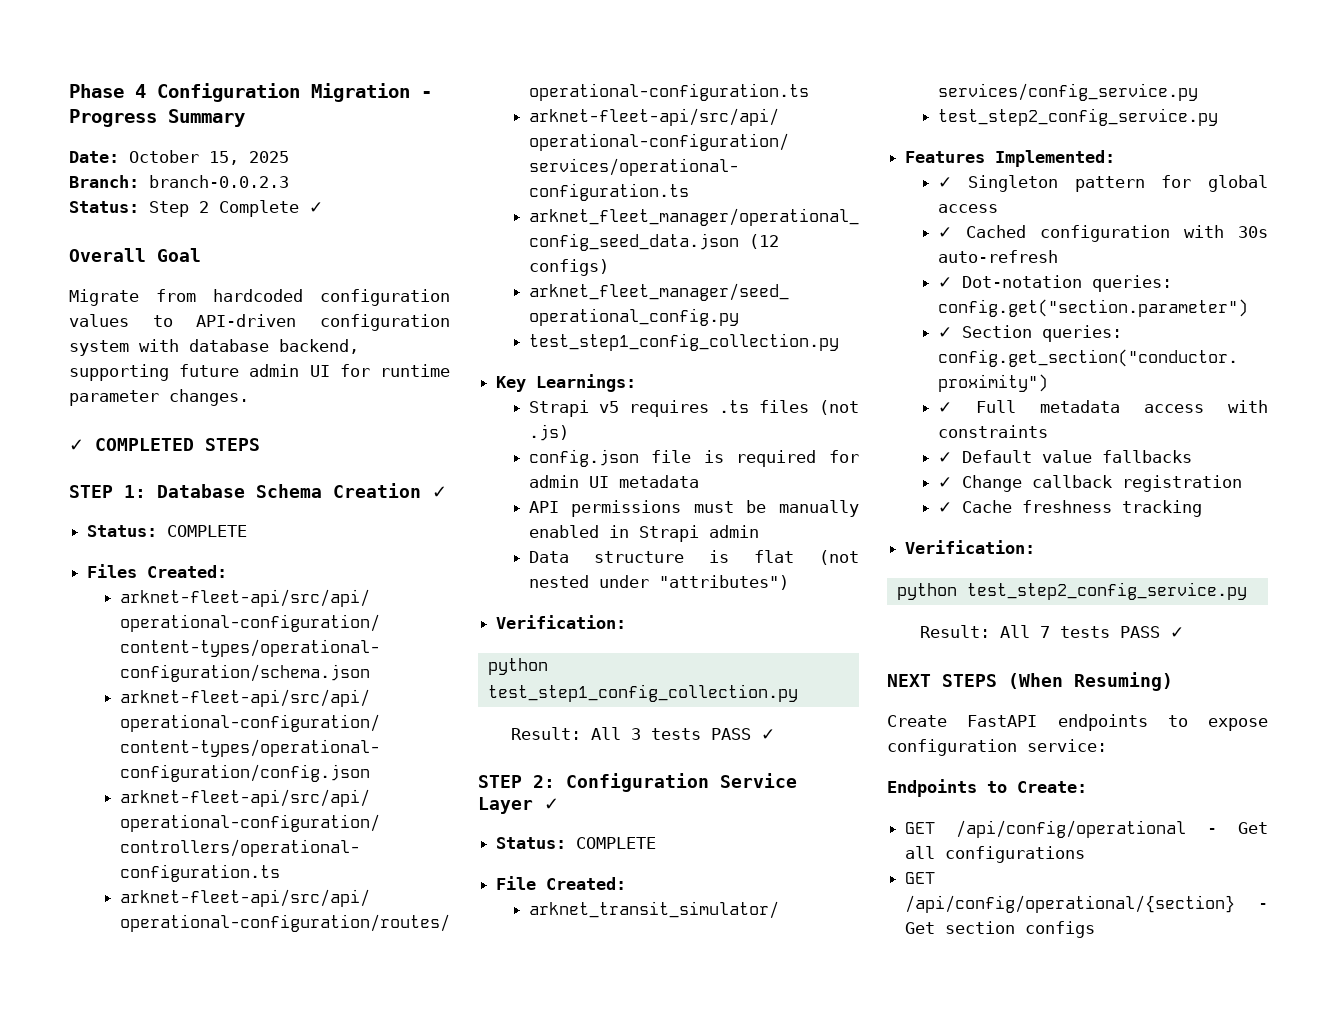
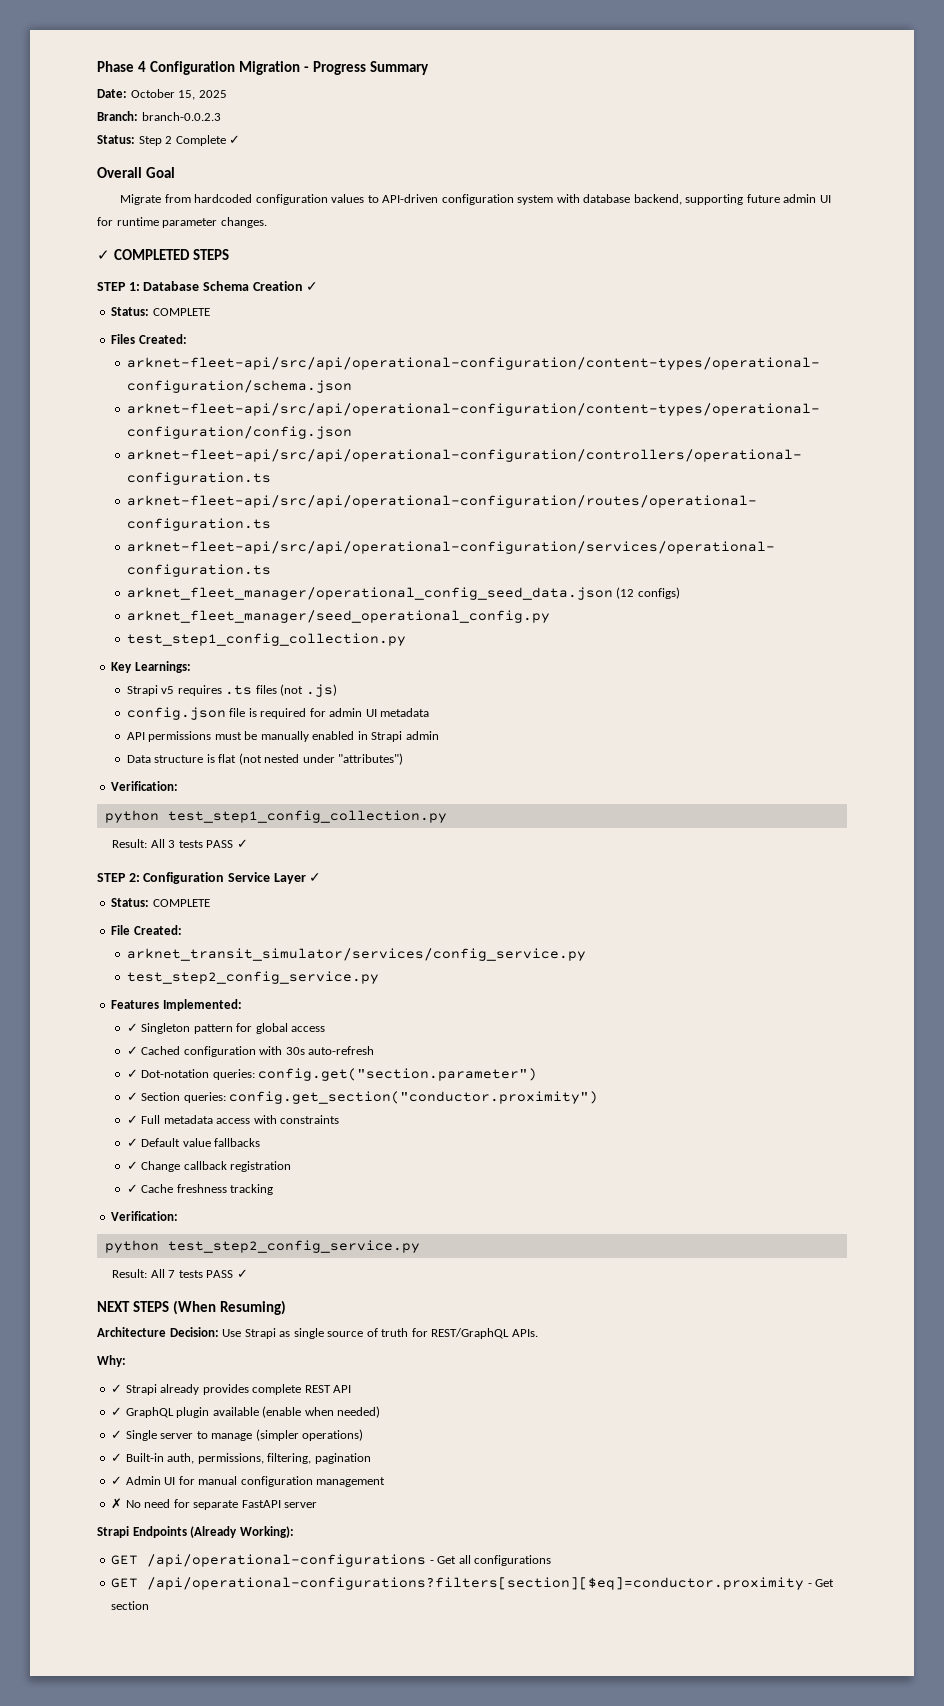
[887,714,1268,731] [887,739,1107,756] [887,779,1087,797] [905,820,1187,838] Create FastAPI endpoints to expose configuration service: // Endpoints to Create: // GET /api/config/operational -> [97,1327,538,1339] [97,1355,126,1367] [111,1384,352,1395] [111,1406,381,1418] [111,1429,364,1441] [111,1453,371,1464] [111,1476,386,1487] [111,1498,318,1510] [97,1526,294,1538] [111,1554,427,1567] Architecture Decision: Use Strapi as single source of truth for REST/GraphQL APIs. // Why: // ✓ Strapi already provides complete REST API // ✓ GraphQL plugin available (enable when needed) // ✓ Single server to manage (simpler operations) // ✓ Built-in auth, permissions, filtering, pagination // ✓ Admin UI for manual configuration management // ✗ No need for separate FastAPI server // Strapi Endpoints (Already Working): // GET /api/operational-configurations
[905,895,1236,913] /api/config/operational/{section} -> [147,1577,805,1590] /api/operational-configurations?filters[section][$eq]=conductor.proximity
[1025,921,1096,938] configs -> (150, 1605) none

